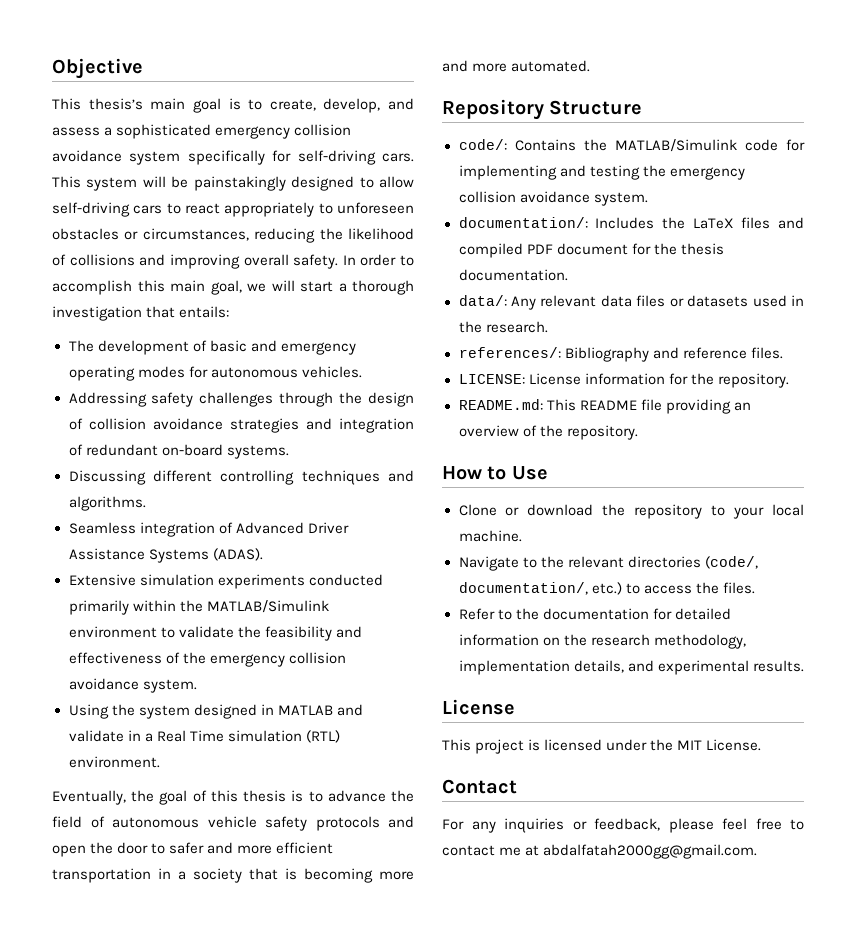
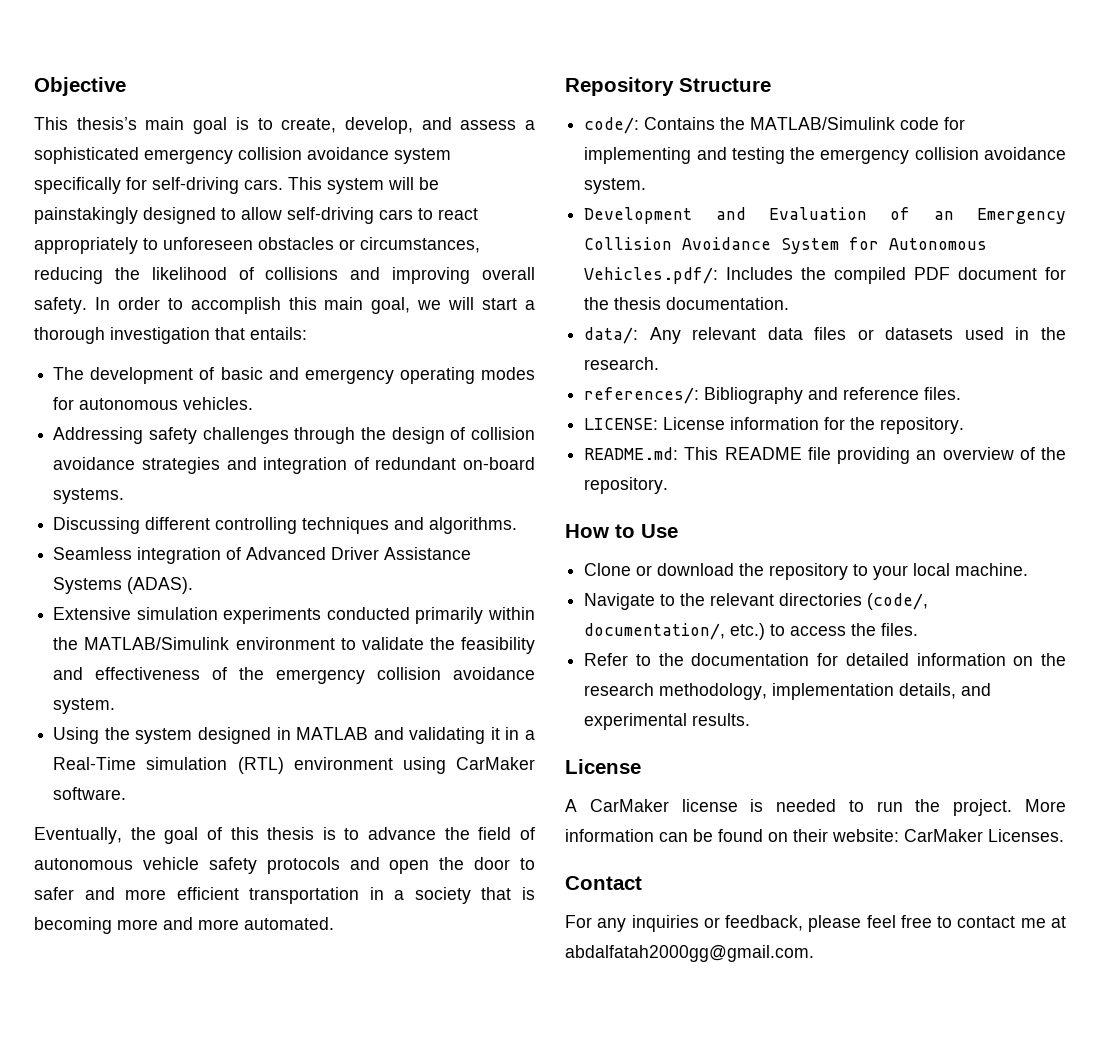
[68,730,340,743] [68,756,160,768] validate in a Real Time simulation (RTL) environment. -> [409,727,535,744] [53,757,535,774] [53,787,127,800] validating it in a Real-Time simulation (RTL) environment using CarMaker software.
[458,217,804,229] documentation/: Includes the LaTeX files and -> [584,207,1066,224] [584,237,988,254] [584,267,827,284] Development and Evaluation of an Emergency Collision Avoidance System for Autonomous Vehicles.pdf/: Includes the
[442,739,762,754] This project is licensed under the MIT License. -> [565,799,1066,816] [565,829,1064,842] A CarMaker license is needed to run the project. More information can be found on their website: CarMaker Licenses.

